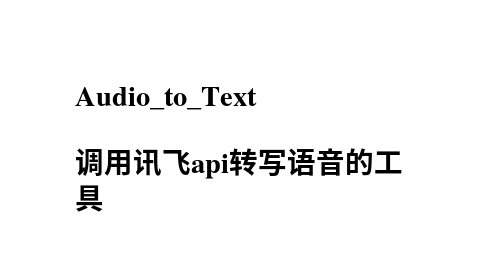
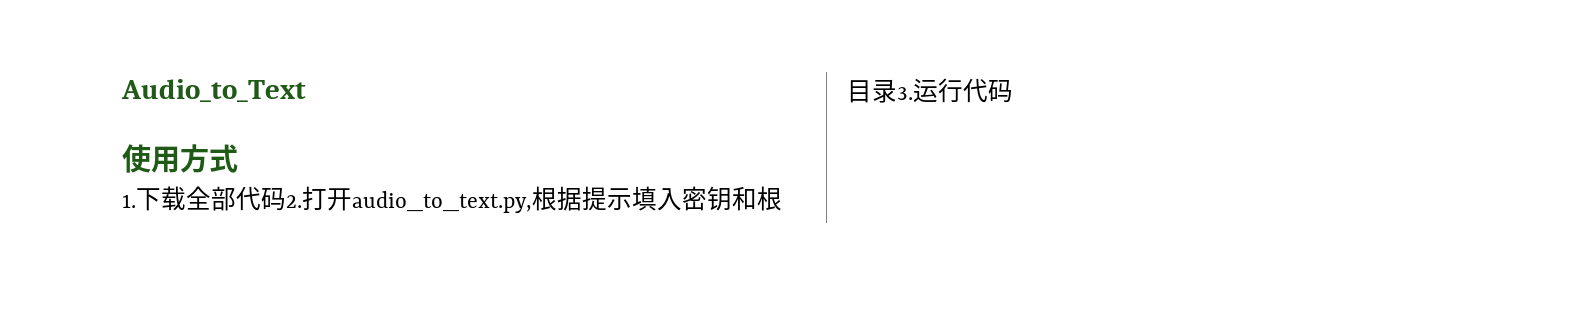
[75,148,403,179] [75,185,104,212] 调用讯飞api转写语音的工具 -> [122,144,238,173] [122,186,782,213] [847,78,1013,103] 使用方式 // 1.下载全部代码2.打开audio_to_text.py,根据提示填入密钥和根目录3.运行代码

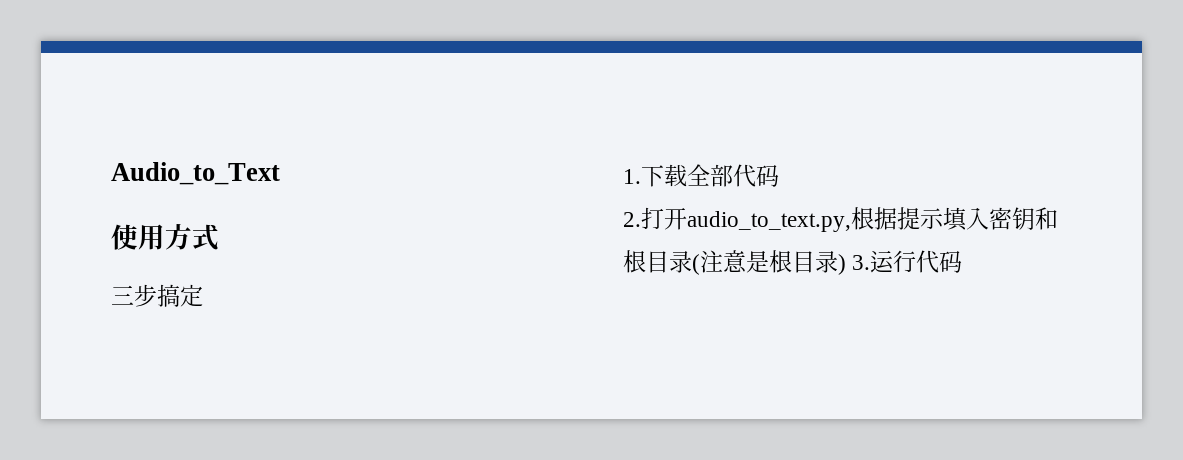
(238, 158) none -> [111,284,203,307] // 三步搞定
(286, 199) none -> (779, 176) //
(897, 91) none -> [692,250,846,275] (注意是根目录)

